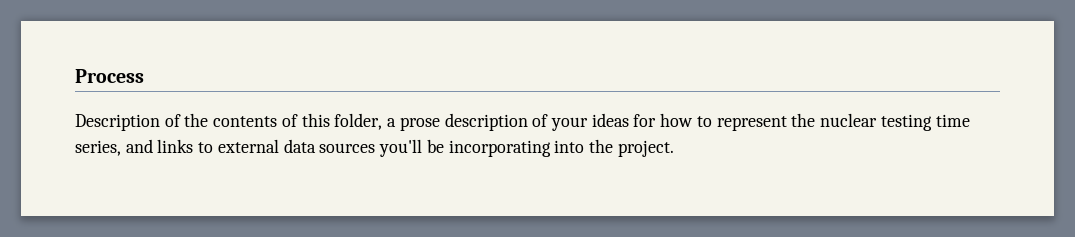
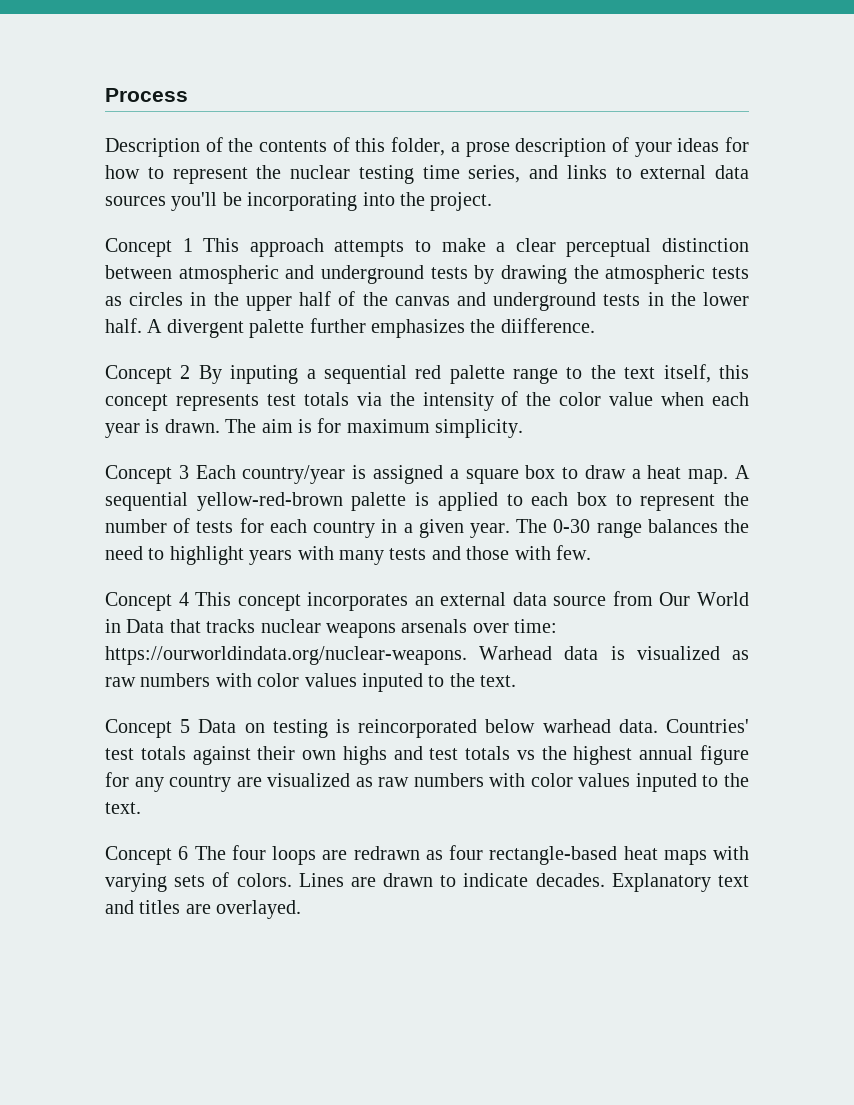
(674, 148) none -> [105,238,750,257] [105,265,750,284] [105,291,749,311] [105,318,595,338] [105,364,749,384] [105,391,750,411] [105,418,524,438] [105,465,751,484] [105,492,749,511] [105,518,749,538] [105,545,591,565] [105,591,749,611] [105,619,558,638] [105,646,749,665] [105,673,517,692] [105,719,749,738] [105,745,749,765] [105,772,750,792] [105,802,141,814] [105,845,749,865] [105,872,749,892] [105,900,302,919] // Concept 1 This approach attempts to make a clear perceptual distinction between atmospheric and underground tests by drawing the atmospheric tests as circles in the upper half of the canvas and underground tests in the lower half. A divergent palette further emphasizes the diifference. // Concept 2 By inputing a sequential red palette range to the text itself, this concept represents test totals via the intensity of the color value when each year is drawn. The aim is for maximum simplicity. // Concept 3 Each country/year is assigned a square box to draw a heat map. A sequential yellow-red-brown palette is applied to each box to represent the number of tests for each country in a given year. The 0-30 range balances the need to highlight years with many tests and those with few. // Concept 4 This concept incorporates an external data source from Our World in Data that tracks nuclear weapons arsenals over time: https://ourworldindata.org/nuclear-weapons. Warhead data is visualized as raw numbers with color values inputed to the text. // Concept 5 Data on testing is reincorporated below warhead data. Countries' test totals against their own highs and test totals vs the highest annual figure for any country are visualized as raw numbers with color values inputed to the text. // Concept 6 The four loops are redrawn as four rectangle-based heat maps with varying sets of colors. Lines are drawn to indicate decades. Explanatory text and titles are overlayed.

